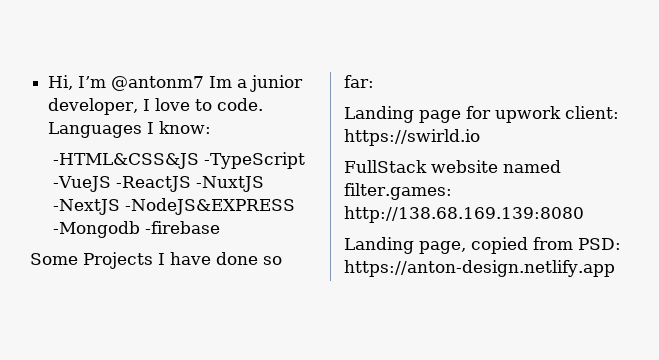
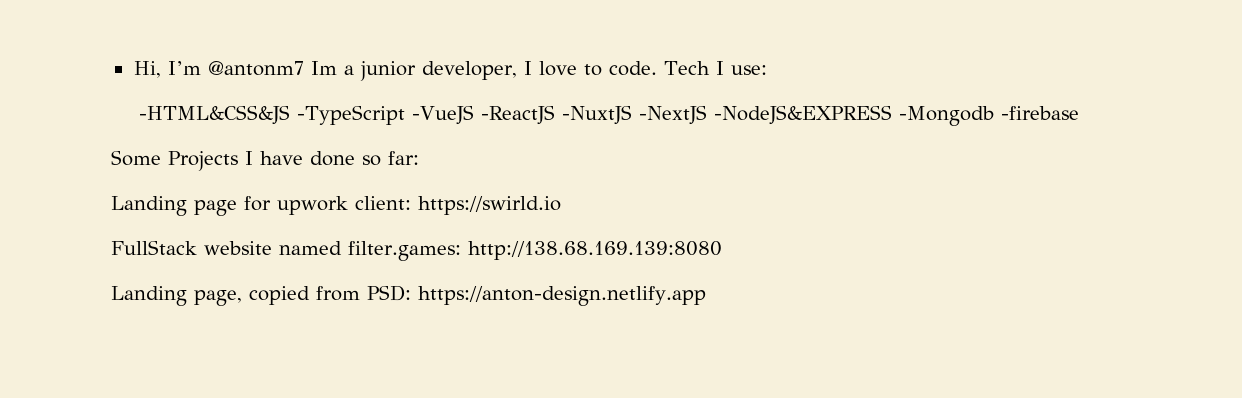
[48,121,212,138] Languages I know: -> [663,61,767,75] Tech I use:

